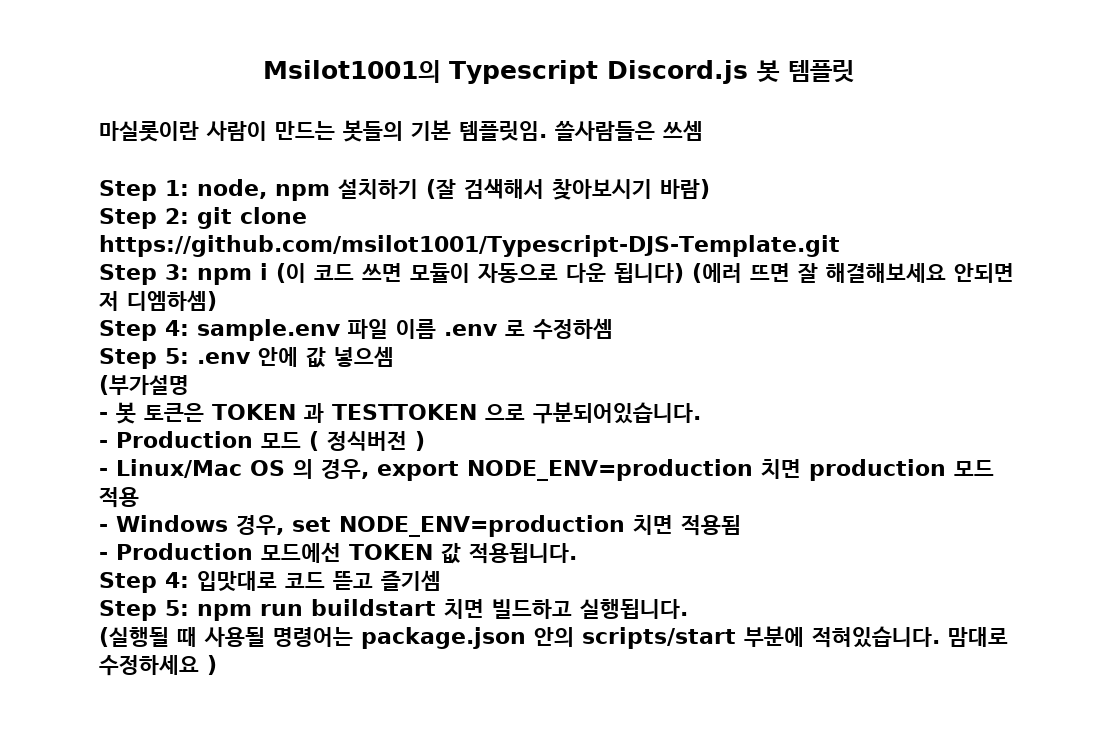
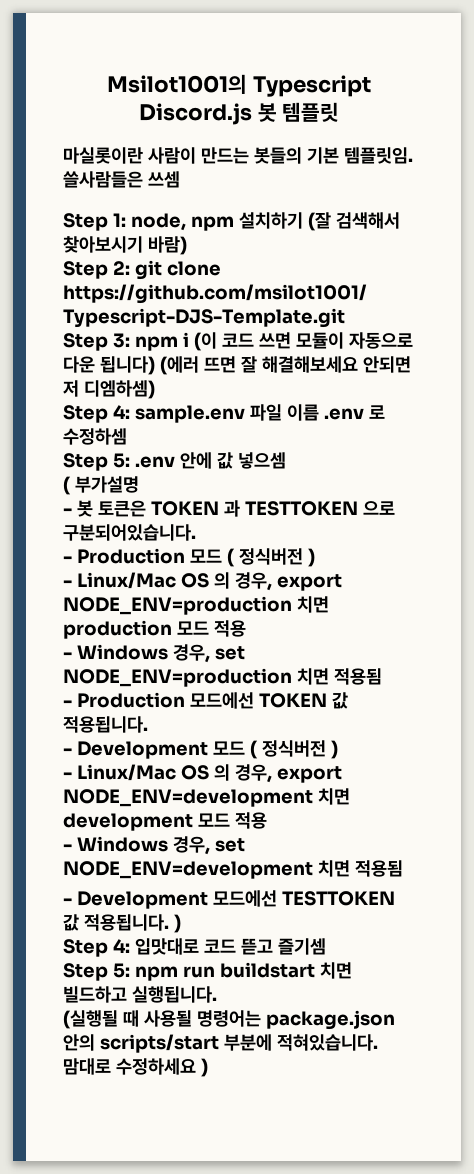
[99,375,189,395] (부가설명 -> [63,476,139,495] ( 부가설명
(577, 553) none -> [63,740,338,759] [63,764,342,783] [63,788,350,807] [63,812,267,831] [63,836,245,855] [63,860,403,879] [63,890,395,909] [63,914,181,933] // - Development 모드 ( 정식버전 ) // - Linux/Mac OS 의 경우, export NODE_ENV=development 치면 development 모드 적용 // - Windows 경우, set NODE_ENV=development 치면 적용됨 // - Development 모드에선 TESTTOKEN 값 적용됩니다. )

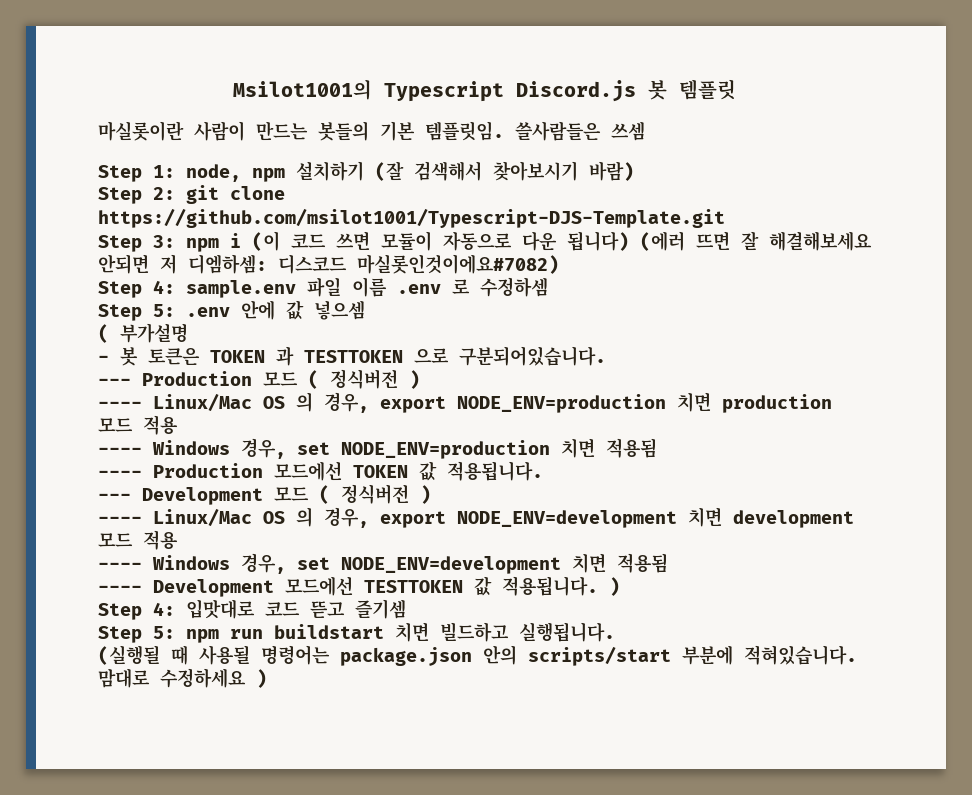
[83,380,155,399] 디엠하셈) -> [188,254,559,274] 디엠하셈: 디스코드 마실롯인것이에요#7082)
[63,556,72,563] - -> [98,378,131,386] ---
[63,580,72,587] - -> [98,401,142,409] ----
[63,652,72,659] - -> [98,447,142,455] ----
[63,700,72,707] - -> [98,470,142,478] ----
[63,748,72,755] - -> [98,493,131,501] ---
[63,772,72,779] - -> [98,516,142,524] ----
[63,844,72,851] - -> [98,562,142,570] ----
[63,898,72,905] - -> [98,585,142,593] ----

